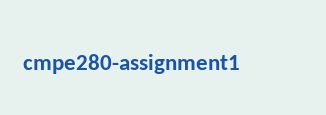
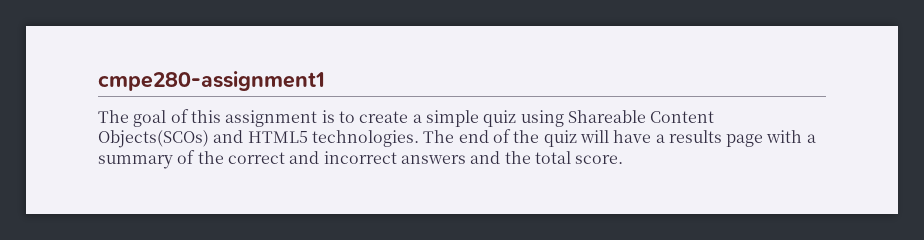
(240, 64) none -> [98,109,715,127] [98,129,816,148] [98,150,624,169] // The goal of this assignment is to create a simple quiz using Shareable Content Objects(SCOs) and HTML5 technologies. The end of the quiz will have a results page with a summary of the correct and incorrect answers and the total score.

